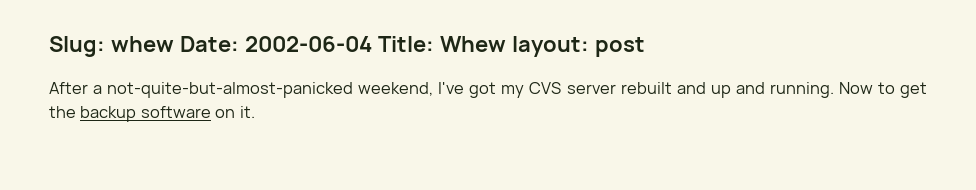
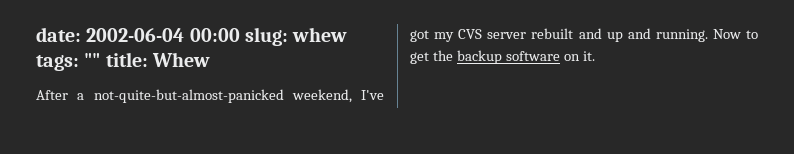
[49,36,434,57] Slug: whew Date: 2002-06-04 Title: -> [36,27,348,46] [36,52,148,71] date: 2002-06-04 00:00 slug: whew tags: "" title:
[511,36,645,57] layout: post -> (210, 59) none

